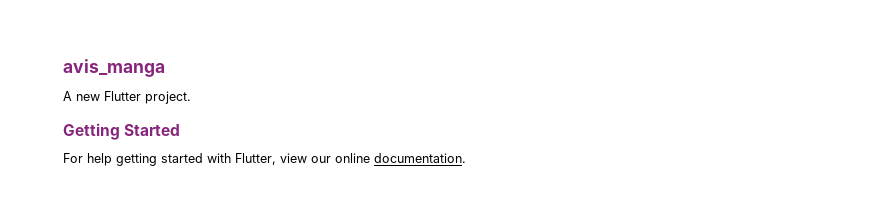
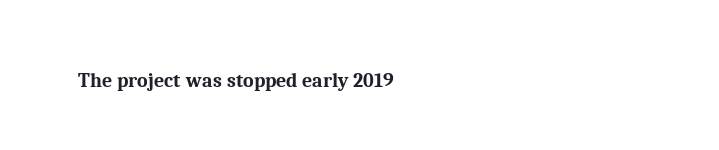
[63,59,165,77] [63,91,191,104] [63,123,181,140] [63,153,466,166] avis_manga // A new Flutter project. // Getting Started // For help getting started with Flutter, view our online documentation. -> [78,72,395,91] The project was stopped early 2019

